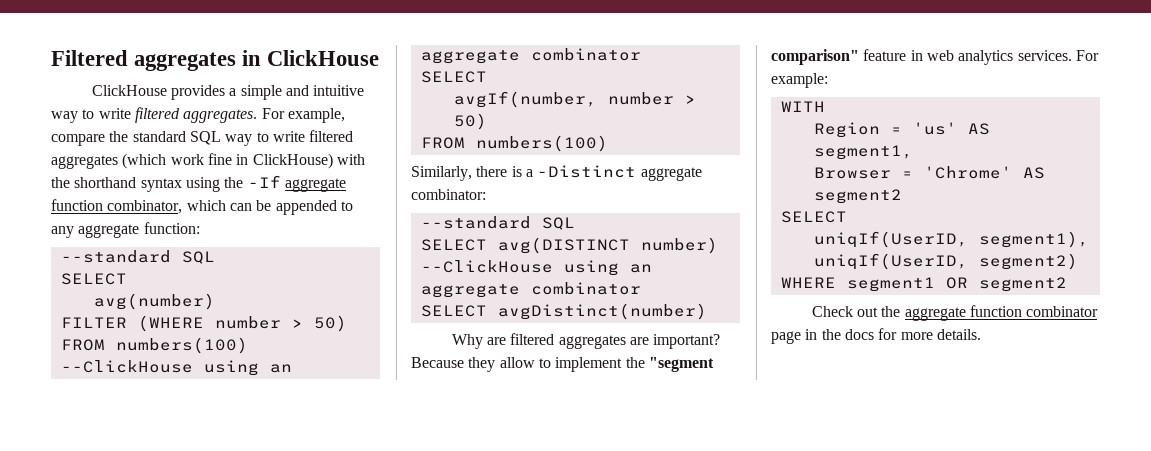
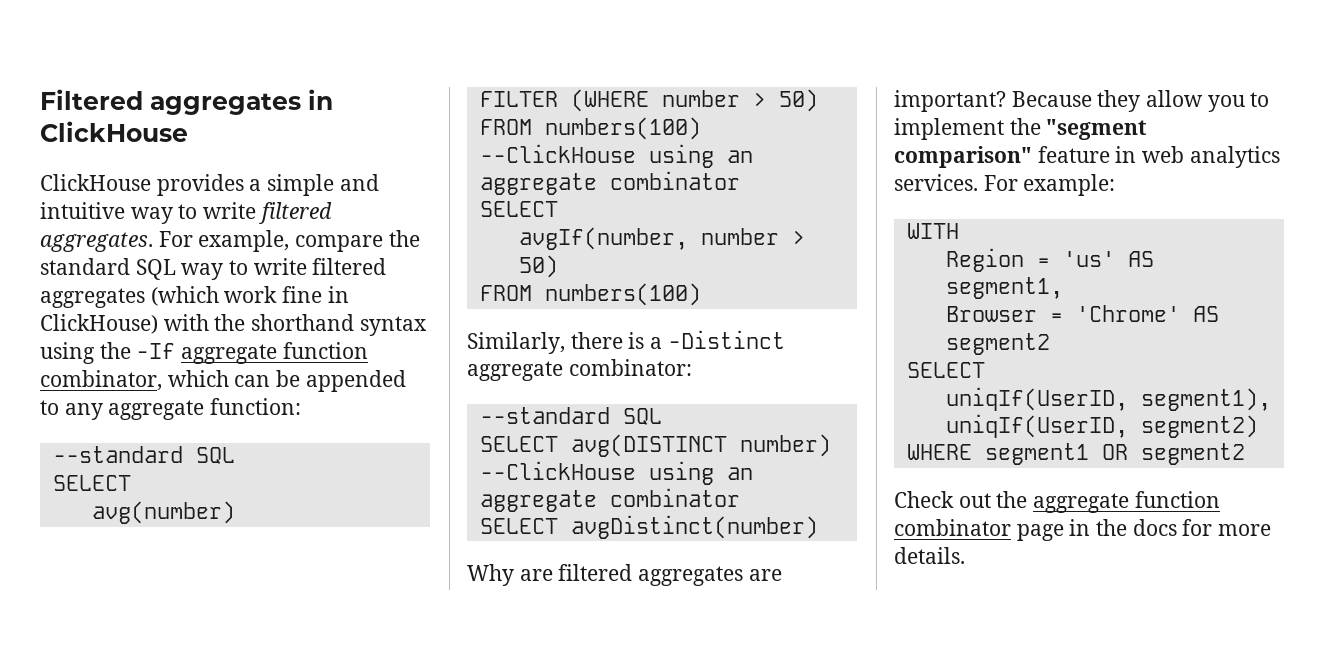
(535, 362) none -> [1207,95,1245,112] you

